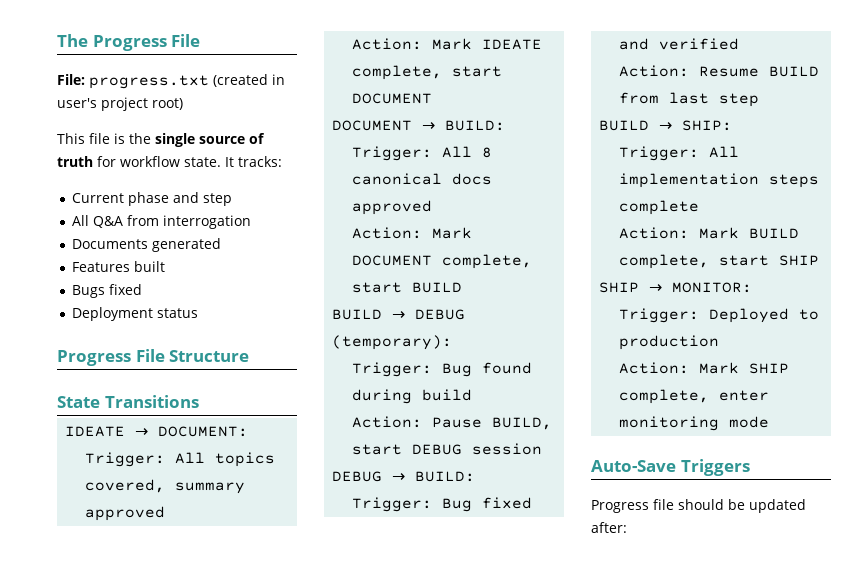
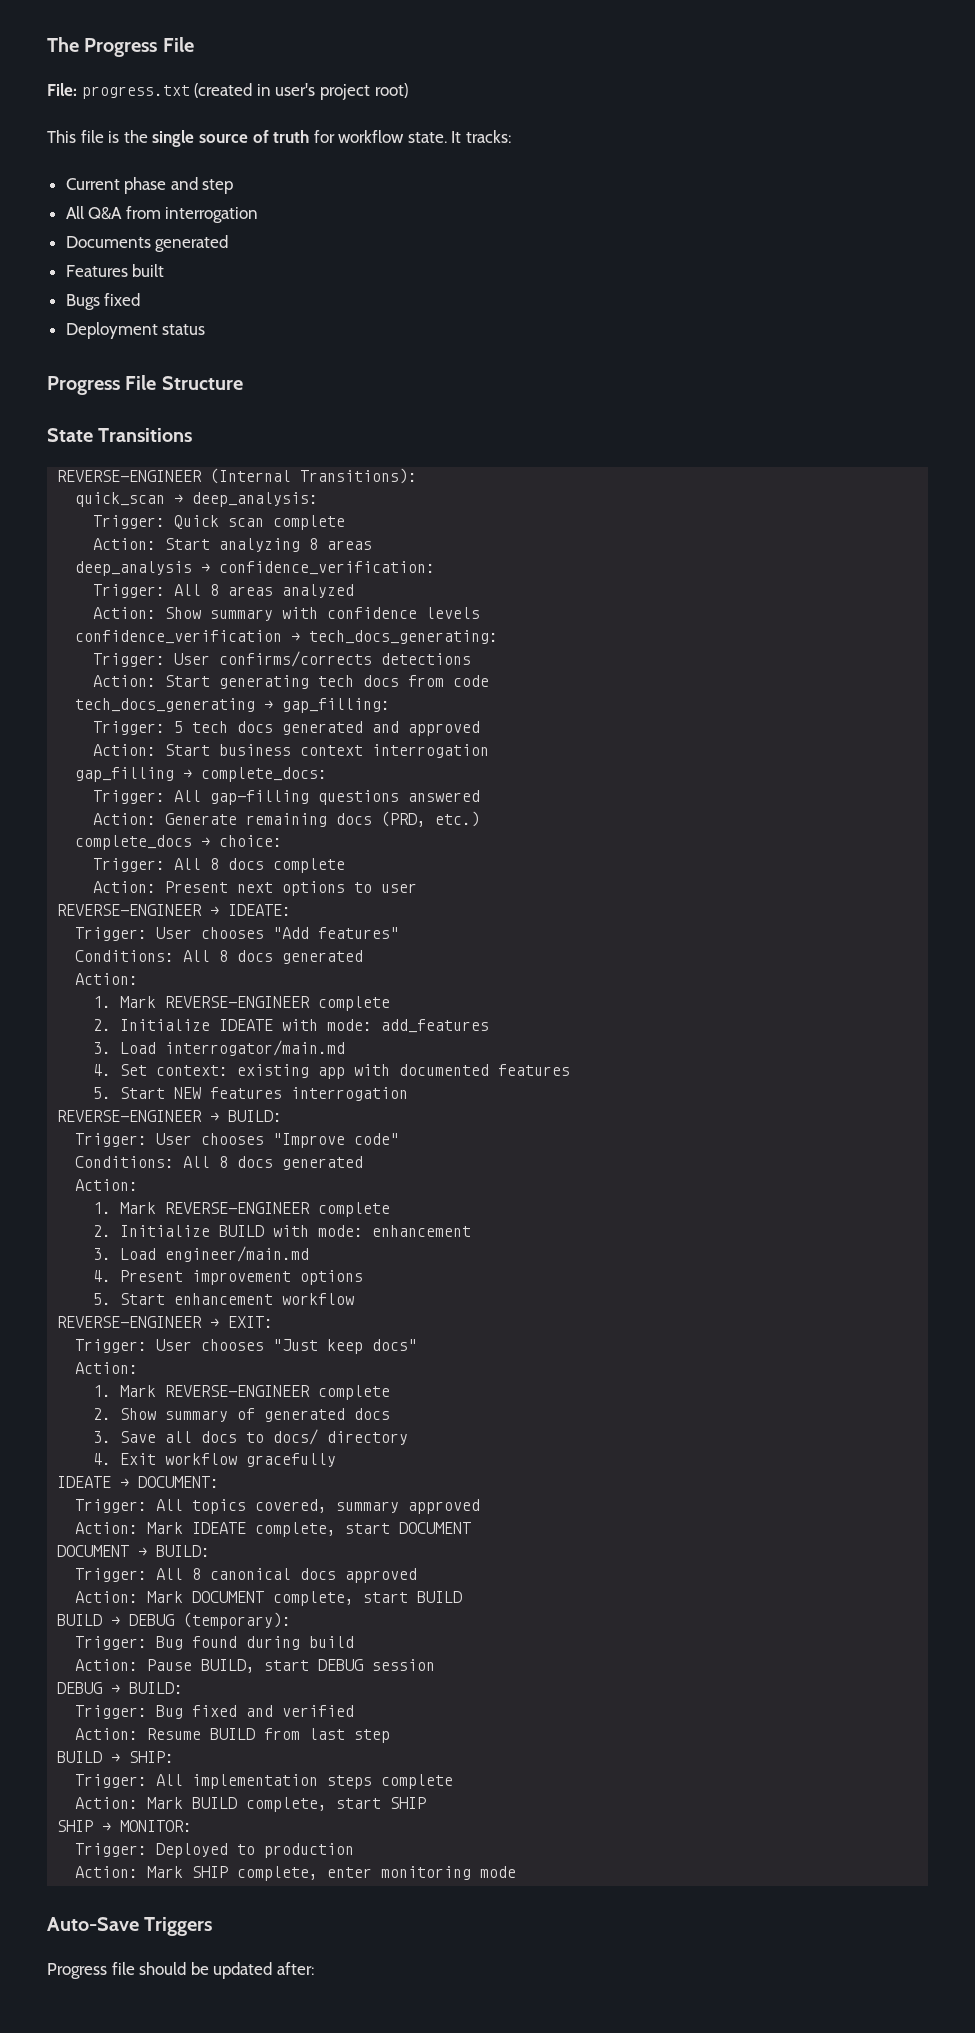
(199, 401) none -> [57,468,418,484] [75,492,319,507] [93,515,346,530] [93,538,373,552] [75,561,436,576] [93,584,355,598] [93,607,481,621] [75,630,499,644] [93,651,472,667] [93,675,490,689] [75,698,391,713] [93,721,481,736] [93,744,490,758] [75,767,328,782] [93,790,481,805] [93,811,481,827] [75,835,283,850] [93,858,346,873] [93,881,418,896] [57,904,292,916] [75,927,400,941] [75,950,364,964] [75,973,139,985] [93,996,391,1011] [93,1019,490,1033] [93,1040,346,1056] [93,1064,571,1079] [93,1087,409,1101] [57,1110,283,1122] [75,1133,400,1148] [75,1156,364,1170] [75,1179,139,1191] [93,1202,391,1217] [93,1225,472,1237] [93,1246,310,1262] [93,1270,364,1285] [93,1293,355,1305] [57,1316,274,1328] [75,1339,418,1354] [75,1362,139,1374] [93,1385,391,1400] [93,1408,391,1422] [93,1429,409,1445] [93,1453,337,1467] // REVERSE-ENGINEER (Internal Transitions): // quick_scan → deep_analysis: // Trigger: Quick scan complete // Action: Start analyzing 8 areas // deep_analysis → confidence_verification: // Trigger: All 8 areas analyzed // Action: Show summary with confidence levels // confidence_verification → tech_docs_generating: // Trigger: User confirms/corrects detections // Action: Start generating tech docs from code // tech_docs_generating → gap_filling: // Trigger: 5 tech docs generated and approved // Action: Start business context interrogation // gap_filling → complete_docs: // Trigger: All gap-filling questions answered // Action: Generate remaining docs (PRD, etc.) // complete_docs → choice: // Trigger: All 8 docs complete // Action: Present next options to user // REVERSE-ENGINEER → IDEATE: // Trigger: User chooses "Add features" // Conditions: All 8 docs generated // Action: // 1. Mark REVERSE-ENGINEER complete // 2. Initialize IDEATE with mode: add_features // 3. Load interrogator/main.md // 4. Set context: existing app with documented features // 5. Start NEW features interrogation // REVERSE-ENGINEER → BUILD: // Trigger: User chooses "Improve code" // Conditions: All 8 docs generated // Action: // 1. Mark REVERSE-ENGINEER complete // 2. Initialize BUILD with mode: enhancement // 3. Load engineer/main.md // 4. Present improvement options // 5. Start enhancement workflow // REVERSE-ENGINEER → EXIT: // Trigger: User chooses "Just keep docs" // Action: // 1. Mark REVERSE-ENGINEER complete // 2. Show summary of generated docs // 3. Save all docs to docs/ directory // 4. Exit workflow gracefully

